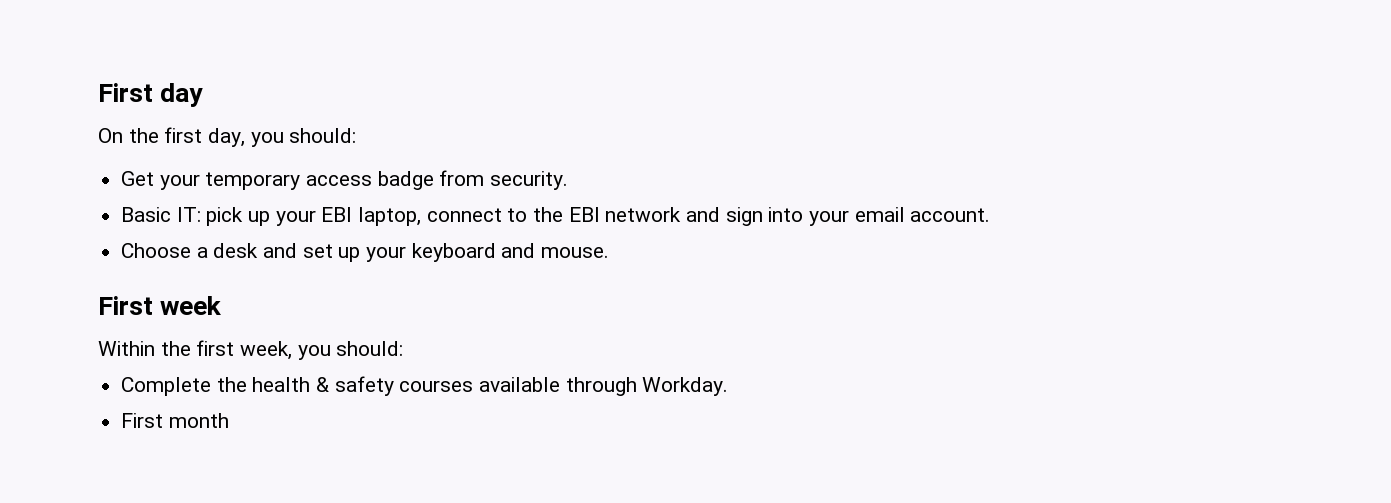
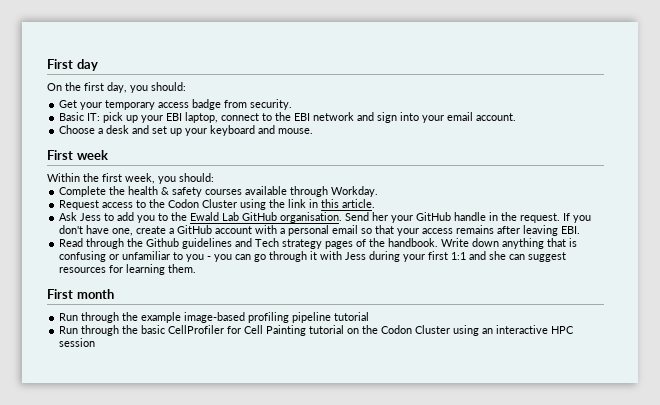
[121,413,229,428] First month -> [59,199,376,210] [59,212,592,223] [59,225,581,236] [59,238,578,249] [59,251,567,262] [59,264,197,275] [47,289,114,299] [59,312,370,323] [59,325,575,336] [59,338,96,347] Request access to the Codon Cluster using the link in this article. // Ask Jess to add you to the Ewald Lab GitHub organisation. Send her your GitHub handle in the request. If you don't have one, create a GitHub account with a personal email so that your access remains after leaving EBI. // Read through the Github guidelines and Tech strategy pages of the handbook. Write down anything that is confusing or unfamiliar to you - you can go through it with Jess during your first 1:1 and she can suggest resources for learning them. // First month // Run through the example image-based profiling pipeline tutorial // Run through the basic CellProfiler for Cell Painting tutorial on the Codon Cluster using an interactive HPC session

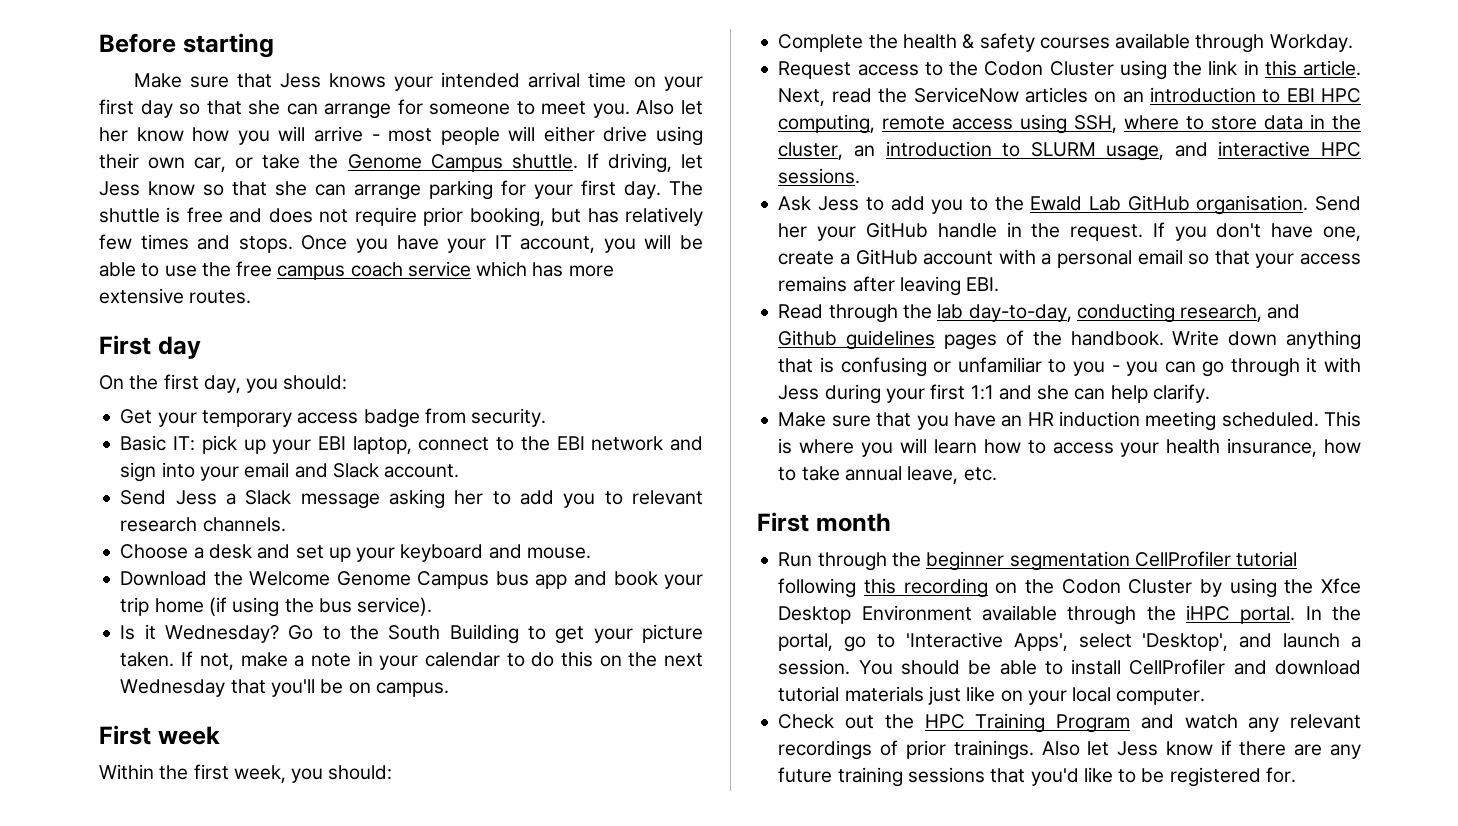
(47, 64) none -> [99,33,274,58] [134,72,704,91] [99,99,703,119] [99,126,703,146] [99,153,704,173] [99,180,703,200] [99,207,703,227] [99,234,703,253] [99,261,614,280] [99,288,252,304] Before starting // Make sure that Jess knows your intended arrival time on your first day so that she can arrange for someone to meet you. Also let her know how you will arrive - most people will either drive using their own car, or take the Genome Campus shuttle. If driving, let Jess know so that she can arrange parking for your first day. The shuttle is free and does not require prior booking, but has relatively few times and stops. Once you have your IT account, you will be able to use the free campus coach service which has more extensive routes. //
(474, 116) none -> [294,463,379,478] and Slack
(517, 117) none -> [120,489,703,509] [120,517,286,532] // Send Jess a Slack message asking her to add you to relevant research channels.
(314, 131) none -> [120,571,703,589] [120,597,433,617] [120,624,703,644] [120,651,703,670] [120,679,449,697] // Download the Welcome Genome Campus bus app and book your trip home (if using the bus service). // Is it Wednesday? Go to the South Building to get your picture taken. If not, make a note in your calendar to do this on the next Wednesday that you'll be on campus.
(376, 203) none -> [778,87,1361,106] [778,114,1361,134] [778,141,1361,161] [778,168,861,184] Next, read the ServiceNow articles on an introduction to EBI HPC computing, remote access using SSH, where to store data in the cluster, an introduction to SLURM usage, and interactive HPC sessions.
[146,238,323,249] Github guidelines and Tech strategy -> [937,303,1301,323] [778,330,936,350] lab day-to-day, conducting research, and Github guidelines
[528,252,567,262] [59,264,197,275] suggest resources for learning them. -> [1110,384,1210,403] [778,411,1361,431] [778,438,1361,457] [778,466,997,484] help clarify. // Make sure that you have an HR induction meeting scheduled. This is where you will learn how to access your health insurance, how to take annual leave, etc.
[141,312,370,323] [59,325,575,336] [59,338,96,347] example image-based profiling pipeline tutorial // Run through the basic CellProfiler for Cell Painting tutorial on the Codon Cluster using an interactive HPC session -> [926,551,1298,571] [778,578,1361,598] [778,605,1361,625] [778,632,1361,652] [778,659,1361,675] [778,686,1206,705] [778,713,1361,733] [778,740,1361,760] [778,767,1296,787] beginner segmentation CellProfiler tutorial following this recording on the Codon Cluster by using the Xfce Desktop Environment available through the iHPC portal. In the portal, go to 'Interactive Apps', select 'Desktop', and launch a session. You should be able to install CellProfiler and download tutorial materials just like on your local computer. // Check out the HPC Training Program and watch any relevant recordings of prior trainings. Also let Jess know if there are any future training sessions that you'd like to be registered for.

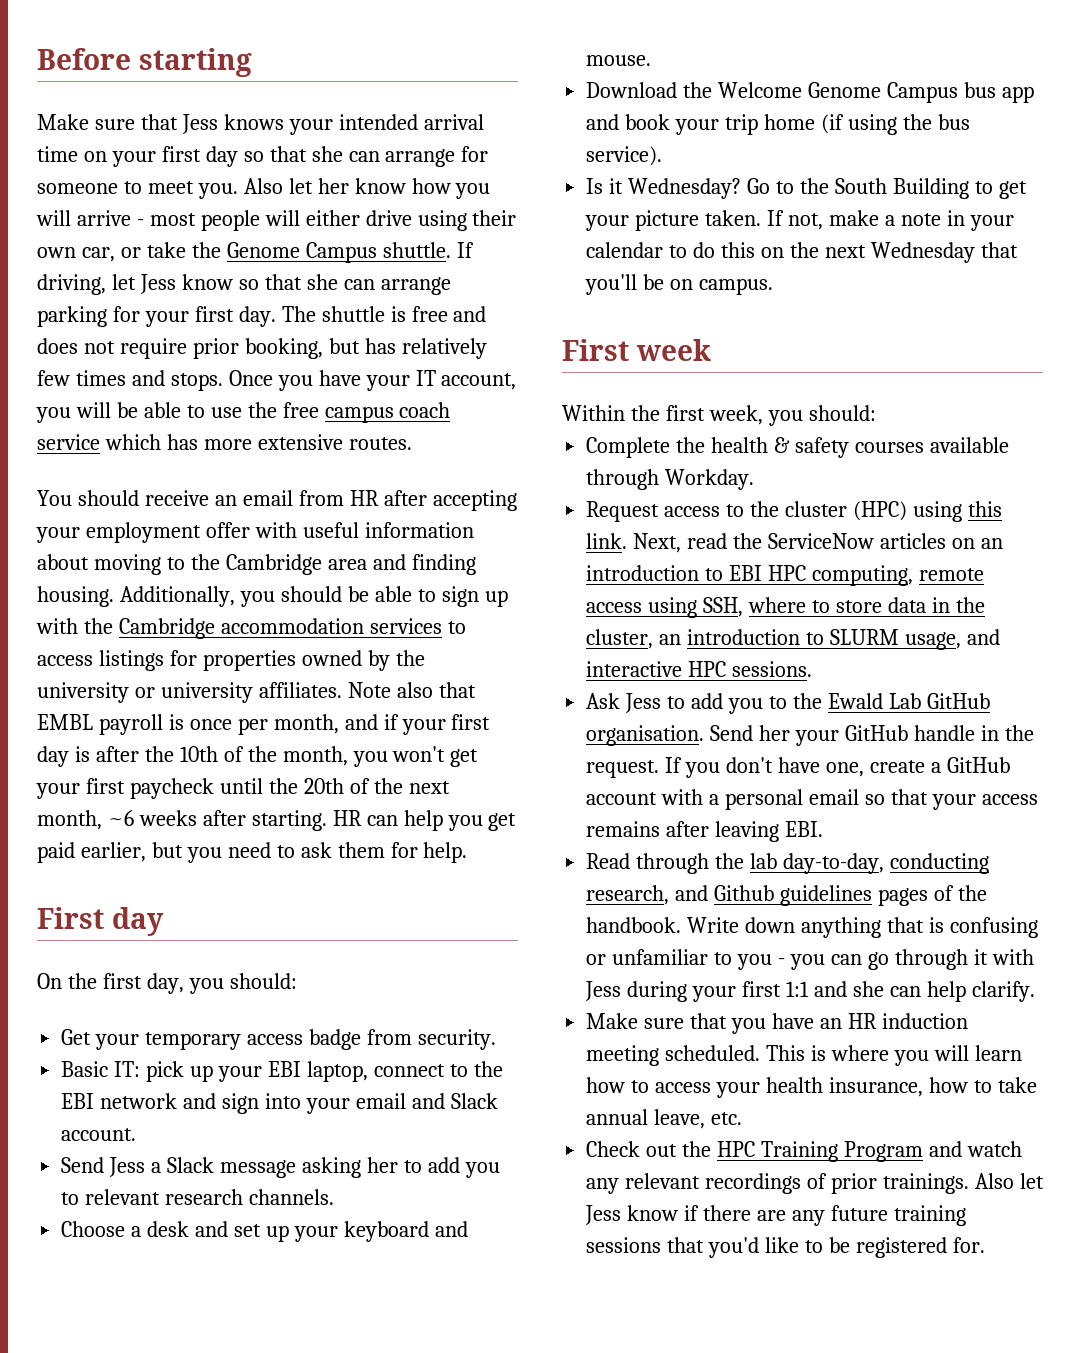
(252, 297) none -> [37,490,517,511] [36,522,474,543] [37,554,476,575] [37,586,508,607] [36,618,466,639] [37,650,425,671] [37,682,476,703] [37,714,491,735] [37,746,479,767] [36,778,450,799] [37,810,517,831] [37,842,468,863] // You should receive an email from HR after accepting your employment offer with useful information about moving to the Cambridge area and finding housing. Additionally, you should be able to sign up with the Cambridge accommodation services to access listings for properties owned by the university or university affiliates. Note also that EMBL payroll is once per month, and if your first day is after the 10th of the month, you won't get your first paycheck until the 20th of the next month, ~6 weeks after starting. HR can help you get paid earlier, but you need to ask them for help.
[984,60,1361,80] Codon Cluster using the link in this article. -> [784,501,1002,522] [586,533,628,549] cluster (HPC) using this link.
[757,512,891,532] [778,551,1298,571] [778,578,1361,598] [778,605,1361,625] [778,632,1361,652] [778,659,1361,675] [778,686,1206,705] // First month // Run through the beginner segmentation CellProfiler tutorial following this recording on the Codon Cluster by using the Xfce Desktop Environment available through the iHPC portal. In the portal, go to 'Interactive Apps', select 'Desktop', and launch a session. You should be able to install CellProfiler and download tutorial materials just like on your local computer. -> (743, 1118) none

